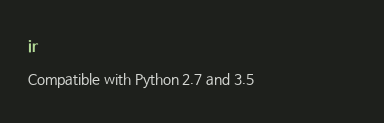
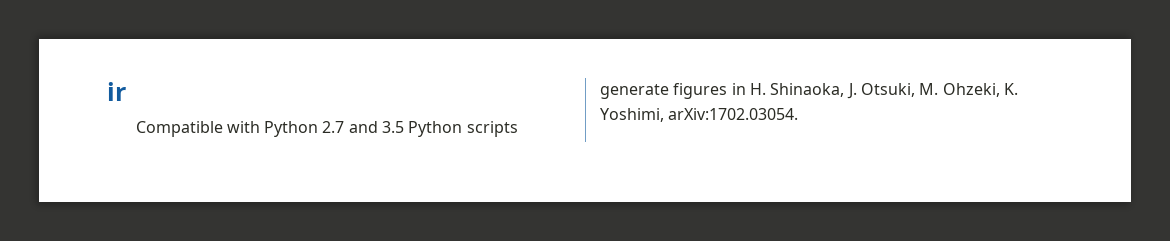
(254, 79) none -> [408,121,518,137] [600,83,1018,99] [600,108,799,122] Python scripts generate figures in H. Shinaoka, J. Otsuki, M. Ohzeki, K. Yoshimi, arXiv:1702.03054.

